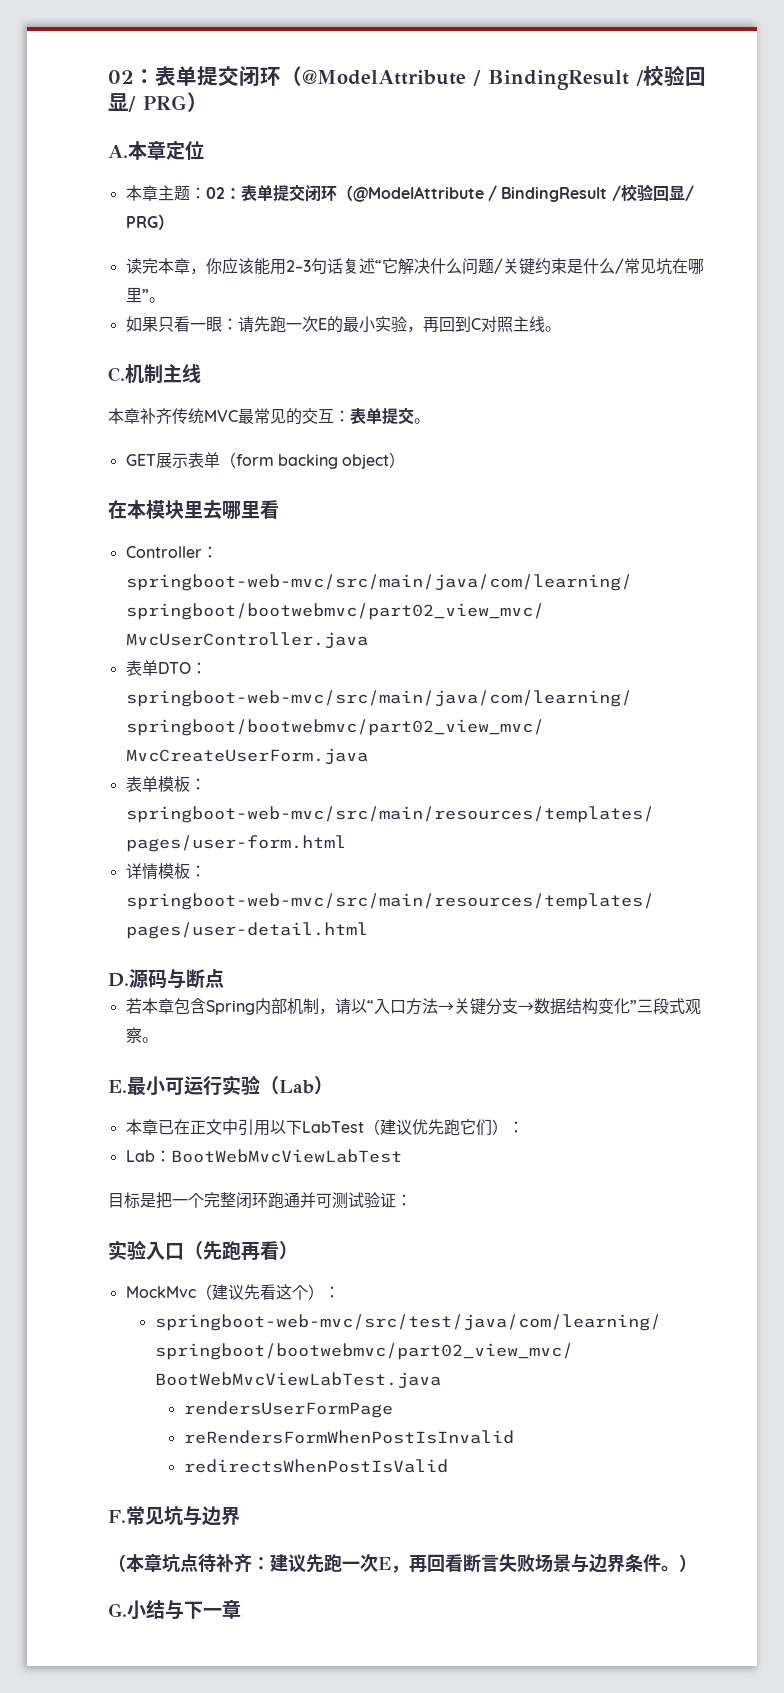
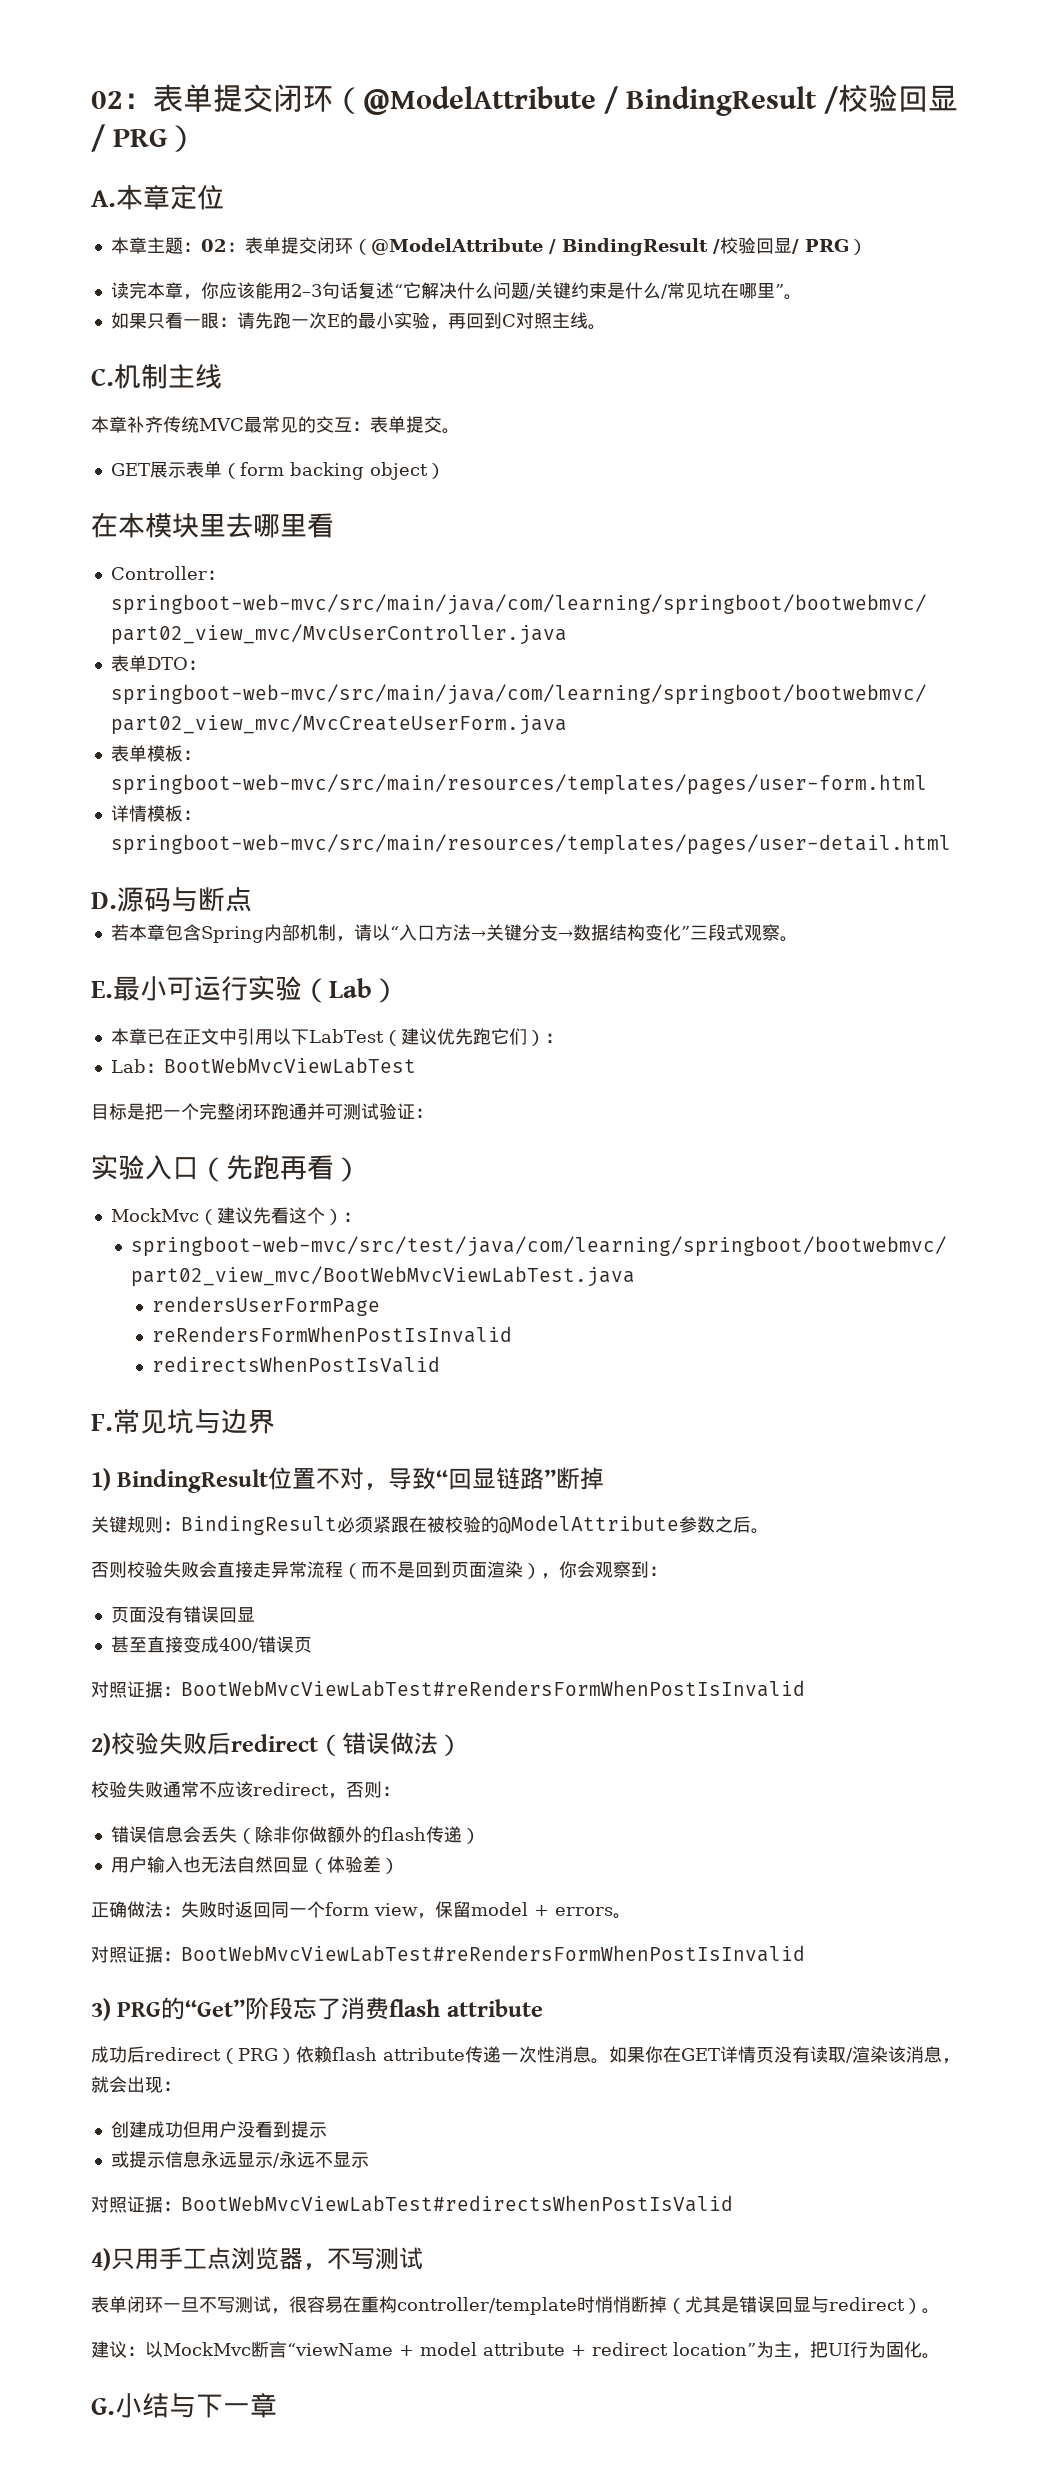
[108,1554,697,1573] （本章坑点待补齐：建议先跑一次E，再回看断言失败场景与边界条件。） -> [91,1467,605,1493] [91,1515,769,1535] [91,1561,667,1579] [110,1606,255,1623] [110,1636,312,1653] [91,1680,805,1698] [91,1732,462,1756] [91,1781,400,1799] [110,1826,480,1844] [110,1856,399,1874] [91,1901,631,1919] [91,1945,805,1963] [91,1997,543,2021] [91,2046,960,2064] [91,2076,181,2093] [110,2121,327,2138] [110,2151,369,2168] [91,2195,733,2213] [91,2247,423,2271] [91,2296,940,2315] [91,2341,940,2359] 1) BindingResult位置不对，导致“回显链路”断掉 // 关键规则：BindingResult必须紧跟在被校验的@ModelAttribute参数之后。 // 否则校验失败会直接走异常流程（而不是回到页面渲染），你会观察到： // 页面没有错误回显 // 甚至直接变成400/错误页 // 对照证据：BootWebMvcViewLabTest#reRendersFormWhenPostIsInvalid // 2)校验失败后redirect（错误做法） // 校验失败通常不应该redirect，否则： // 错误信息会丢失（除非你做额外的flash传递） // 用户输入也无法自然回显（体验差） // 正确做法：失败时返回同一个form view，保留model + errors。 // 对照证据：BootWebMvcViewLabTest#reRendersFormWhenPostIsInvalid // 3) PRG的“Get”阶段忘了消费flash attribute // 成功后redirect（PRG）依赖flash attribute传递一次性消息。如果你在GET详情页没有读取/渲染该消息，就会出现： // 创建成功但用户没看到提示 // 或提示信息永远显示/永远不显示 // 对照证据：BootWebMvcViewLabTest#redirectsWhenPostIsValid // 4)只用手工点浏览器，不写测试 // 表单闭环一旦不写测试，很容易在重构controller/template时悄悄断掉（尤其是错误回显与redirect）。 // 建议：以MockMvc断言“viewName + model attribute + redirect location”为主，把UI行为固化。

